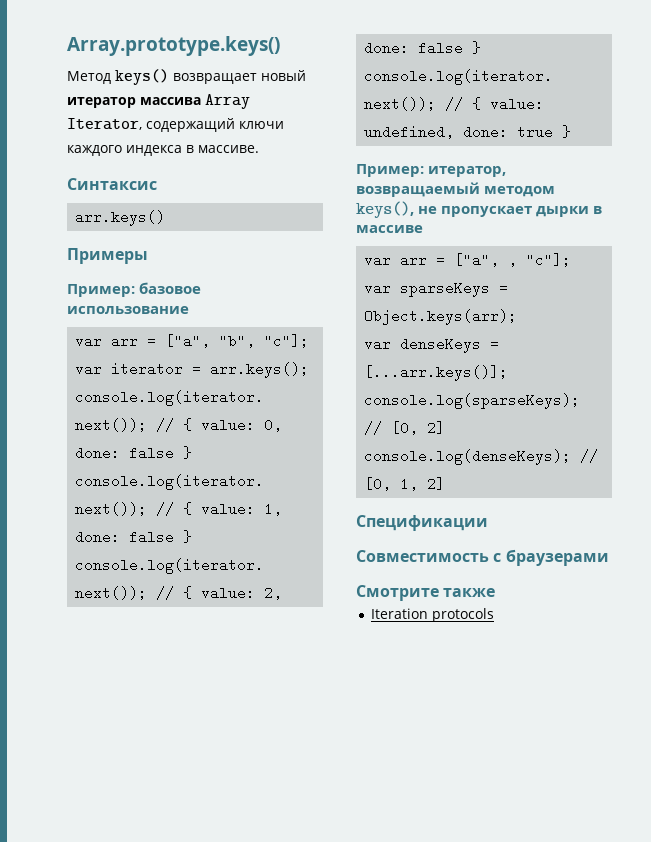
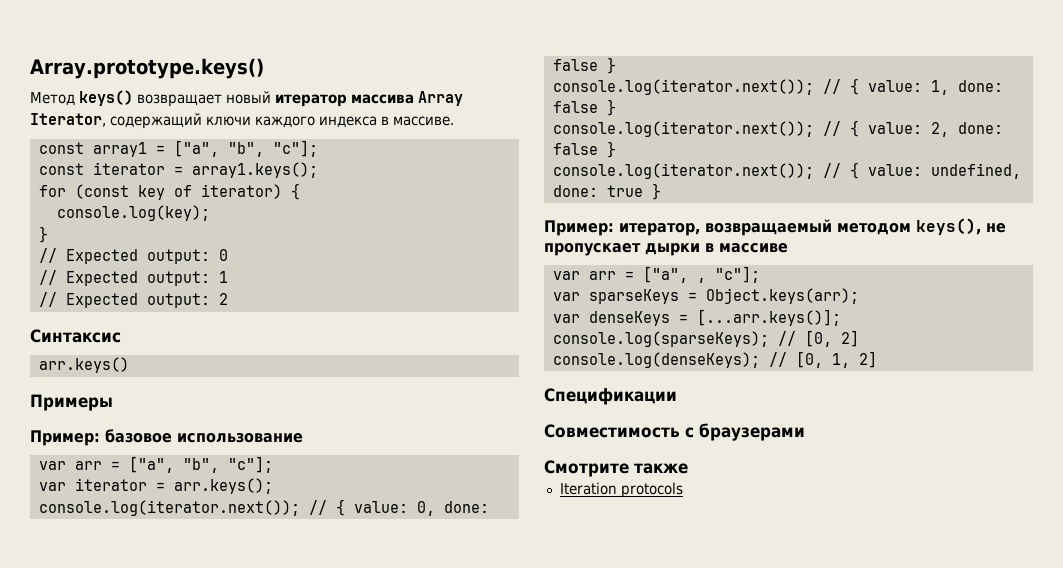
(259, 149) none -> [38,140,318,157] [38,162,318,178] [38,183,300,200] [56,205,210,221] [38,226,48,243] [38,248,228,264] [38,270,228,286] [38,292,228,308] // const array1 = ["a", "b", "c"]; // const iterator = array1.keys(); // for (const key of iterator) { // console.log(key); // } // // Expected output: 0 // // Expected output: 1 // // Expected output: 2

